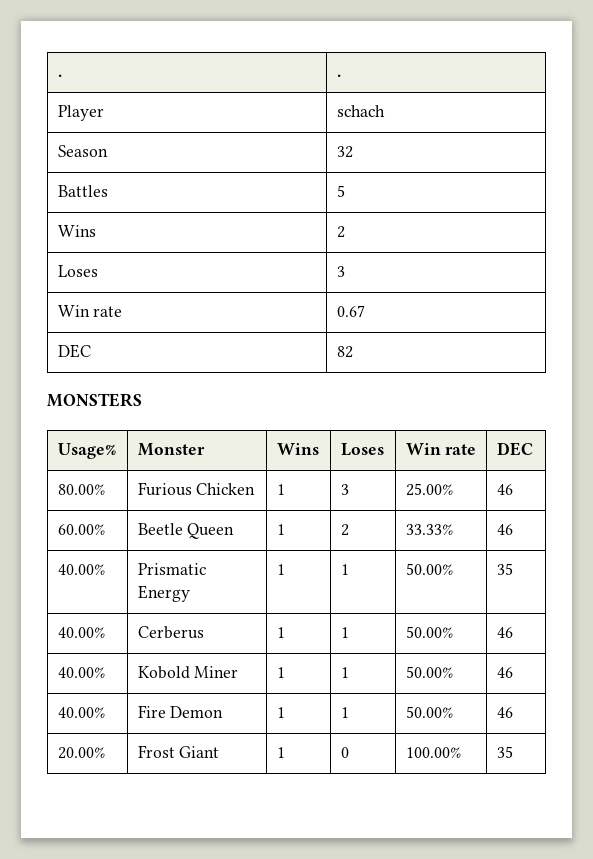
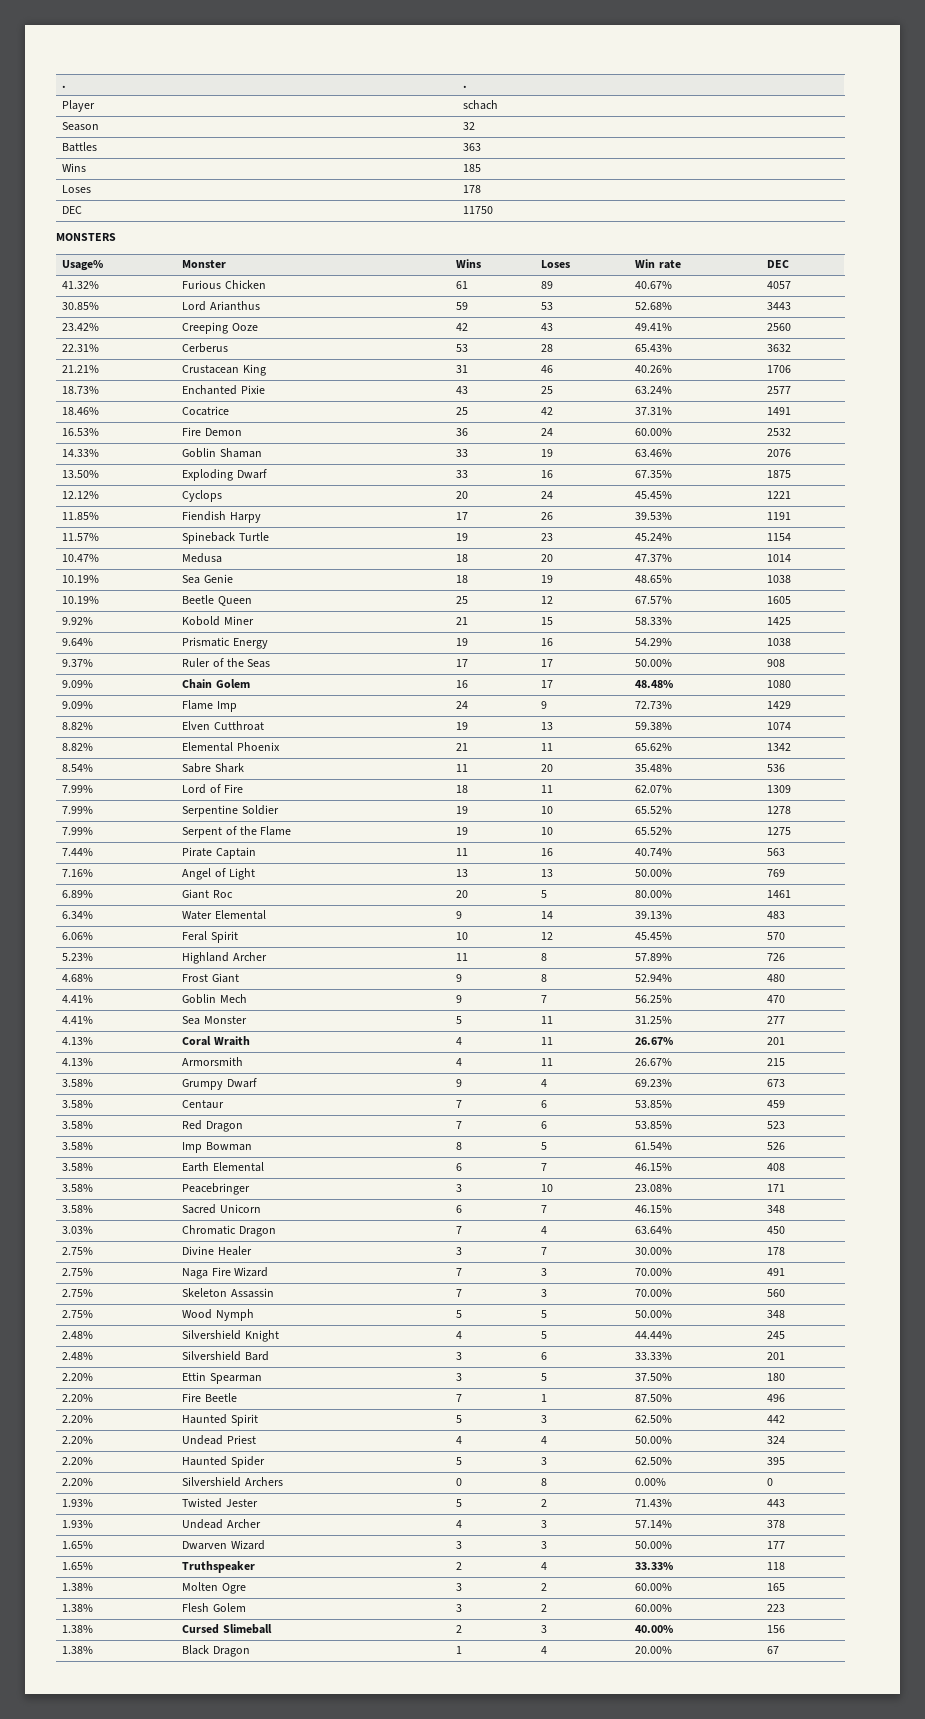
[336,185,345,197] [57,225,96,237] [336,226,345,238] [57,265,98,277] [336,266,345,277] [57,305,123,317] [336,305,365,317] 5 // Wins | 2 // Loses | 3 // Win rate | 0.67 -> [463,143,482,151] [62,163,87,172] [463,164,482,172] [62,185,92,193] [463,185,482,193] 363 // Wins | 185 // Loses | 178
[336,346,353,358] 82 -> [463,206,494,214] 11750
[57,484,105,495] 80.00% -> [62,281,100,289] 41.32%
[276,484,285,495] [340,484,349,495] [405,483,453,496] [496,484,513,495] [57,524,105,535] [137,523,235,539] [276,524,285,535] [340,524,349,536] [405,524,453,535] [496,524,513,535] [57,564,105,575] [137,563,206,575] [137,585,190,602] [276,564,285,575] [340,564,349,575] [405,563,453,575] [496,563,513,575] [57,627,105,638] [137,626,204,639] [276,627,285,638] [340,627,349,638] [405,626,453,638] [496,627,513,638] [57,667,105,678] [137,666,239,679] [276,667,285,678] [340,667,349,678] [405,666,453,678] [496,667,513,678] [57,707,105,718] [137,705,224,718] [276,707,285,718] [340,707,349,718] [405,706,453,718] [496,707,513,718] [57,747,105,759] [137,745,220,758] [276,747,285,758] [340,747,349,758] [405,747,461,758] [496,746,513,758] 1 | 3 | 25.00% | 46 // 60.00% | Beetle Queen | 1 | 2 | 33.33% | 46 // 40.00% | Prismatic Energy | 1 | 1 | 50.00% | 35 // 40.00% | Cerberus | 1 | 1 | 50.00% | 46 // 40.00% | Kobold Miner | 1 | 1 | 50.00% | 46 // 40.00% | Fire Demon | 1 | 1 | 50.00% | 46 // 20.00% | Frost Giant | 1 | 0 | 100.00% | 35 -> [456,281,469,289] [541,281,554,289] [635,281,673,289] [767,281,792,289] [62,302,100,310] [182,301,260,311] [456,302,469,310] [541,302,554,310] [635,302,673,310] [767,302,792,310] [62,323,100,331] [182,322,258,334] [456,323,469,331] [541,323,554,331] [635,323,673,331] [767,323,792,331] [62,344,100,352] [182,343,229,353] [456,344,469,352] [541,344,554,352] [635,344,673,352] [767,344,792,352] [62,365,100,373] [182,364,266,376] [456,365,469,373] [541,365,554,373] [635,365,673,373] [767,365,792,373] [62,386,100,394] [182,385,265,395] [456,386,469,394] [541,386,554,394] [635,386,673,394] [767,386,792,394] [62,407,100,415] [182,406,230,416] [456,407,469,415] [541,407,554,415] [635,407,673,415] [767,407,792,415] [62,428,100,436] [182,427,242,436] [456,428,469,436] [541,428,554,436] [635,428,673,436] [767,428,792,436] [62,449,100,457] [182,448,262,458] [456,449,469,457] [541,449,554,457] [635,449,673,457] [767,449,792,457] [62,470,100,478] [182,469,267,481] [456,470,469,478] [541,470,554,478] [635,470,673,478] [767,470,792,478] [62,491,100,499] [182,490,223,502] [456,491,469,499] [541,491,554,499] [635,491,673,499] [767,491,792,499] [62,512,100,520] [182,511,261,523] [456,512,469,520] [541,512,554,520] [635,512,673,520] [767,512,792,520] [62,533,100,541] [182,532,269,544] [456,533,469,541] [541,533,554,541] [635,533,673,541] [767,533,792,541] [62,554,100,562] [182,553,223,563] [456,554,469,562] [541,554,554,562] [635,554,673,562] [767,554,792,562] [62,575,100,583] [182,574,233,584] [456,575,469,583] [541,575,554,583] [635,575,673,583] [767,575,792,583] [62,596,100,604] [182,595,252,606] [456,596,469,604] [541,596,554,604] [635,596,673,604] [767,596,792,604] [62,617,94,625] [182,616,254,626] [456,617,469,625] [541,617,554,625] [635,617,673,625] [767,617,792,625] [62,638,94,646] [182,637,268,649] [456,638,469,646] [541,638,554,646] [635,638,673,646] [767,638,792,646] [62,659,94,667] [182,658,271,668] [456,659,469,667] [541,659,554,667] [635,659,673,667] [767,659,786,667] [62,680,94,688] [182,679,250,689] [456,680,469,688] [541,680,554,688] [635,680,674,688] [767,680,792,688] [62,701,94,709] [182,700,237,712] [456,701,469,709] [541,701,548,709] [635,701,673,709] [767,701,792,709] [62,722,94,730] [182,721,264,731] [456,722,469,730] [541,722,554,730] [635,722,673,730] [767,722,792,730] [62,743,94,751] [182,742,280,752] [456,743,469,751] [541,743,554,751] [635,743,673,751] [767,743,792,751] [62,764,94,772] [182,763,244,773] [456,764,469,772] [541,764,554,772] [635,764,673,772] [767,764,786,772] [62,785,94,793] [182,784,243,794] [456,785,469,793] [541,785,554,793] [635,785,673,793] [767,785,792,793] [62,806,94,814] [182,805,279,817] [456,806,469,814] [541,806,554,814] [635,806,673,814] [767,806,792,814] [62,827,94,835] [182,826,292,838] [456,827,469,835] [541,827,554,835] [635,827,673,835] [767,827,792,835] [62,848,94,856] [182,847,256,859] [456,848,469,856] [541,848,554,856] [635,848,673,856] [767,848,786,856] [62,869,94,877] [182,868,255,880] [456,869,469,877] [541,869,554,877] [635,869,673,877] [767,869,786,877] [62,890,94,898] [182,889,233,899] [456,890,469,898] [541,890,548,898] [635,890,673,898] [767,890,792,898] [62,911,94,919] [182,910,266,920] [456,911,463,919] [541,911,554,919] [635,911,673,919] [767,911,786,919] [62,932,94,940] [182,931,238,943] [456,932,469,940] [541,932,554,940] [635,932,673,940] [767,932,786,940] [62,953,94,961] [182,952,267,964] [456,953,469,961] [541,953,548,961] [635,953,673,961] [767,953,786,961] [62,974,94,982] [182,973,239,983] [456,974,463,982] [541,974,548,982] [635,974,673,982] [767,974,786,982] [62,995,94,1003] [182,994,247,1004] [456,995,463,1003] [541,995,548,1003] [635,995,673,1003] [767,995,786,1003] [62,1016,94,1024] [182,1016,247,1025] [456,1016,463,1024] [541,1016,554,1024] [635,1016,673,1024] [767,1016,786,1024] [62,1037,94,1045] [182,1036,250,1046] [456,1037,463,1045] [541,1037,554,1045] [635,1037,674,1045] [767,1037,786,1045] [62,1058,94,1066] [182,1057,244,1066] [456,1058,463,1066] [541,1058,554,1066] [635,1058,673,1066] [767,1058,786,1066] [62,1079,94,1087] [182,1078,257,1090] [456,1079,463,1087] [541,1079,548,1087] [635,1079,673,1087] [767,1079,786,1087] [62,1100,94,1108] [182,1100,225,1109] [456,1100,463,1108] [541,1100,548,1108] [635,1100,673,1108] [767,1100,786,1108] [62,1121,94,1129] [182,1120,243,1132] [456,1121,463,1129] [541,1121,548,1129] [635,1121,673,1129] [767,1121,786,1129] [62,1142,94,1150] [182,1142,252,1153] [456,1142,463,1150] [541,1142,548,1150] [635,1142,673,1150] [767,1142,786,1150] [62,1163,94,1171] [182,1162,264,1172] [456,1163,463,1171] [541,1163,548,1171] [635,1163,673,1171] [767,1163,786,1171] [62,1184,94,1192] [182,1183,251,1195] [456,1184,463,1192] [541,1184,554,1192] [635,1184,673,1192] [767,1184,786,1192] [62,1205,94,1213] [182,1204,261,1214] [456,1205,463,1213] [541,1205,548,1213] [635,1205,673,1213] [767,1205,786,1213] [62,1226,94,1234] [182,1225,276,1237] [456,1226,463,1234] [541,1226,548,1234] [635,1226,673,1234] [767,1226,786,1234] [62,1247,94,1255] [182,1246,252,1256] [456,1247,463,1255] [541,1247,548,1255] [635,1247,673,1255] [767,1247,786,1255] [62,1268,94,1276] [182,1267,268,1279] [456,1268,463,1276] [541,1268,548,1276] [635,1268,673,1276] [767,1268,786,1276] [62,1289,94,1297] [182,1288,274,1298] [456,1289,463,1297] [541,1289,548,1297] [635,1289,673,1297] [767,1289,786,1297] [62,1310,94,1318] [182,1309,254,1321] [456,1310,463,1318] [541,1310,548,1318] [635,1310,673,1318] [767,1310,786,1318] [62,1331,94,1339] [182,1330,279,1342] [456,1331,463,1339] [541,1331,548,1339] [635,1331,673,1339] [767,1331,786,1339] [62,1352,94,1360] [182,1351,269,1361] [456,1352,463,1360] [541,1352,548,1360] [635,1352,673,1360] [767,1352,786,1360] [62,1373,94,1381] [182,1372,262,1384] [456,1373,463,1381] [541,1373,548,1381] [635,1373,673,1381] [767,1373,786,1381] [62,1394,94,1402] [182,1393,237,1402] [456,1394,463,1402] [541,1394,548,1402] [635,1394,673,1402] [767,1394,786,1402] [62,1415,94,1423] [182,1414,258,1426] [456,1415,463,1423] [541,1415,548,1423] [635,1415,673,1423] [767,1415,786,1423] [62,1436,94,1444] [182,1435,256,1445] [456,1436,463,1444] [541,1436,548,1444] [635,1436,673,1444] [767,1436,786,1444] [62,1457,94,1465] [182,1456,265,1468] [456,1457,463,1465] [541,1457,548,1465] [635,1457,673,1465] [767,1457,786,1465] [62,1478,94,1486] [182,1477,283,1487] [456,1478,463,1486] [541,1478,548,1486] [635,1478,667,1486] [767,1478,774,1486] [62,1499,94,1507] [182,1498,258,1508] [456,1499,463,1507] [541,1499,548,1507] [635,1499,673,1507] [767,1499,786,1507] [62,1520,94,1528] [182,1519,261,1529] [456,1520,463,1528] [541,1520,548,1528] [635,1520,673,1528] [767,1520,786,1528] [62,1541,94,1549] [182,1540,265,1550] [456,1541,463,1549] [541,1541,548,1549] [635,1541,673,1549] [767,1541,786,1549] [62,1562,94,1570] [182,1561,256,1573] [456,1562,463,1570] [541,1562,548,1570] [635,1562,674,1570] [767,1562,786,1570] [62,1583,94,1591] [182,1582,246,1594] [456,1583,463,1591] [541,1583,548,1591] [635,1583,673,1591] [767,1583,786,1591] [62,1604,94,1612] [182,1603,246,1612] [456,1604,463,1612] [541,1604,548,1612] [635,1604,673,1612] [767,1604,786,1612] [62,1625,94,1633] [182,1624,272,1634] [456,1625,463,1633] [541,1625,548,1633] [635,1625,674,1633] [767,1625,786,1633] [62,1646,94,1654] [182,1645,250,1657] [456,1646,463,1654] [541,1646,548,1654] [635,1646,673,1654] [767,1646,780,1654] 61 | 89 | 40.67% | 4057 // 30.85% | Lord Arianthus | 59 | 53 | 52.68% | 3443 // 23.42% | Creeping Ooze | 42 | 43 | 49.41% | 2560 // 22.31% | Cerberus | 53 | 28 | 65.43% | 3632 // 21.21% | Crustacean King | 31 | 46 | 40.26% | 1706 // 18.73% | Enchanted Pixie | 43 | 25 | 63.24% | 2577 // 18.46% | Cocatrice | 25 | 42 | 37.31% | 1491 // 16.53% | Fire Demon | 36 | 24 | 60.00% | 2532 // 14.33% | Goblin Shaman | 33 | 19 | 63.46% | 2076 // 13.50% | Exploding Dwarf | 33 | 16 | 67.35% | 1875 // 12.12% | Cyclops | 20 | 24 | 45.45% | 1221 // 11.85% | Fiendish Harpy | 17 | 26 | 39.53% | 1191 // 11.57% | Spineback Turtle | 19 | 23 | 45.24% | 1154 // 10.47% | Medusa | 18 | 20 | 47.37% | 1014 // 10.19% | Sea Genie | 18 | 19 | 48.65% | 1038 // 10.19% | Beetle Queen | 25 | 12 | 67.57% | 1605 // 9.92% | Kobold Miner | 21 | 15 | 58.33% | 1425 // 9.64% | Prismatic Energy | 19 | 16 | 54.29% | 1038 // 9.37% | Ruler of the Seas | 17 | 17 | 50.00% | 908 // 9.09% | Chain Golem | 16 | 17 | 48.48% | 1080 // 9.09% | Flame Imp | 24 | 9 | 72.73% | 1429 // 8.82% | Elven Cutthroat | 19 | 13 | 59.38% | 1074 // 8.82% | Elemental Phoenix | 21 | 11 | 65.62% | 1342 // 8.54% | Sabre Shark | 11 | 20 | 35.48% | 536 // 7.99% | Lord of Fire | 18 | 11 | 62.07% | 1309 // 7.99% | Serpentine Soldier | 19 | 10 | 65.52% | 1278 // 7.99% | Serpent of the Flame | 19 | 10 | 65.52% | 1275 // 7.44% | Pirate Captain | 11 | 16 | 40.74% | 563 // 7.16% | Angel of Light | 13 | 13 | 50.00% | 769 // 6.89% | Giant Roc | 20 | 5 | 80.00% | 1461 // 6.34% | Water Elemental | 9 | 14 | 39.13% | 483 // 6.06% | Feral Spirit | 10 | 12 | 45.45% | 570 // 5.23% | Highland Archer | 11 | 8 | 57.89% | 726 // 4.68% | Frost Giant | 9 | 8 | 52.94% | 480 // 4.41% | Goblin Mech | 9 | 7 | 56.25% | 470 // 4.41% | Sea Monster | 5 | 11 | 31.25% | 277 // 4.13% | Coral Wraith | 4 | 11 | 26.67% | 201 // 4.13% | Armorsmith | 4 | 11 | 26.67% | 215 // 3.58% | Grumpy Dwarf | 9 | 4 | 69.23% | 673 // 3.58% | Centaur | 7 | 6 | 53.85% | 459 // 3.58% | Red Dragon | 7 | 6 | 53.85% | 523 // 3.58% | Imp Bowman | 8 | 5 | 61.54% | 526 // 3.58% | Earth Elemental | 6 | 7 | 46.15% | 408 // 3.58% | Peacebringer | 3 | 10 | 23.08% | 171 // 3.58% | Sacred Unicorn | 6 | 7 | 46.15% | 348 // 3.03% | Chromatic Dragon | 7 | 4 | 63.64% | 450 // 2.75% | Divine Healer | 3 | 7 | 30.00% | 178 // 2.75% | Naga Fire Wizard | 7 | 3 | 70.00% | 491 // 2.75% | Skeleton Assassin | 7 | 3 | 70.00% | 560 // 2.75% | Wood Nymph | 5 | 5 | 50.00% | 348 // 2.48% | Silvershield Knight | 4 | 5 | 44.44% | 245 // 2.48% | Silvershield Bard | 3 | 6 | 33.33% | 201 // 2.20% | Ettin Spearman | 3 | 5 | 37.50% | 180 // 2.20% | Fire Beetle | 7 | 1 | 87.50% | 496 // 2.20% | Haunted Spirit | 5 | 3 | 62.50% | 442 // 2.20% | Undead Priest | 4 | 4 | 50.00% | 324 // 2.20% | Haunted Spider | 5 | 3 | 62.50% | 395 // 2.20% | Silvershield Archers | 0 | 8 | 0.00% | 0 // 1.93% | Twisted Jester | 5 | 2 | 71.43% | 443 // 1.93% | Undead Archer | 4 | 3 | 57.14% | 378 // 1.65% | Dwarven Wizard | 3 | 3 | 50.00% | 177 // 1.65% | Truthspeaker | 2 | 4 | 33.33% | 118 // 1.38% | Molten Ogre | 3 | 2 | 60.00% | 165 // 1.38% | Flesh Golem | 3 | 2 | 60.00% | 223 // 1.38% | Cursed Slimeball | 2 | 3 | 40.00% | 156 // 1.38% | Black Dragon | 1 | 4 | 20.00% | 67

